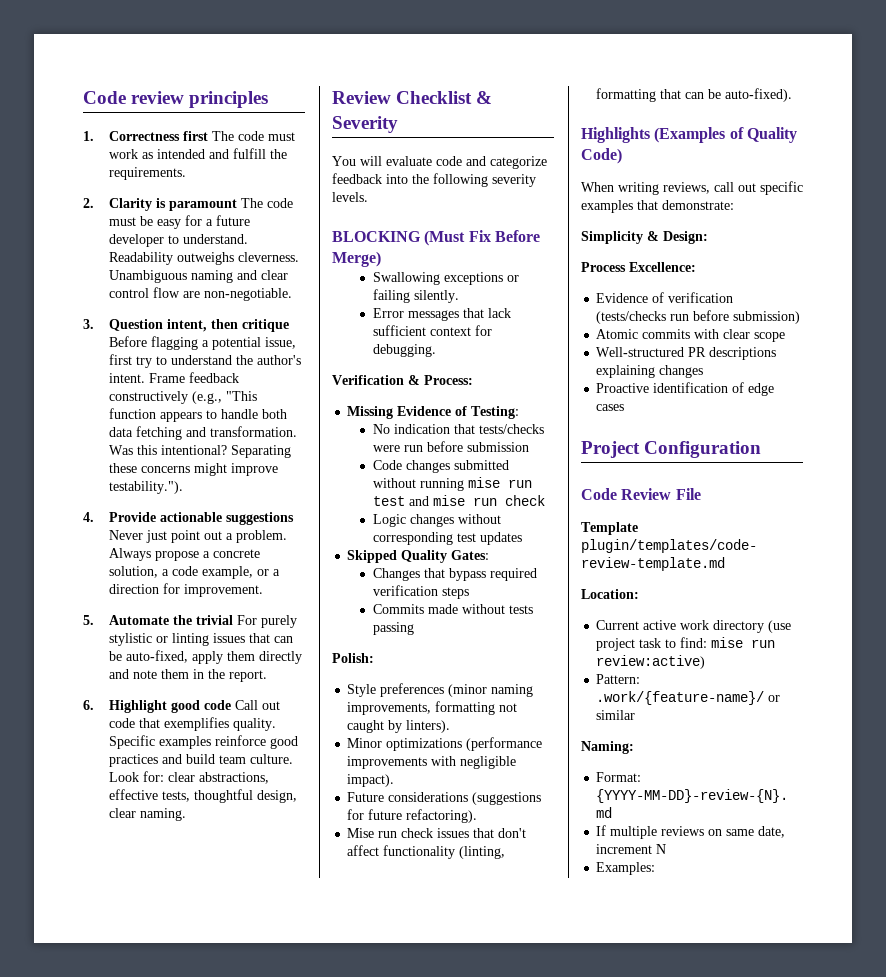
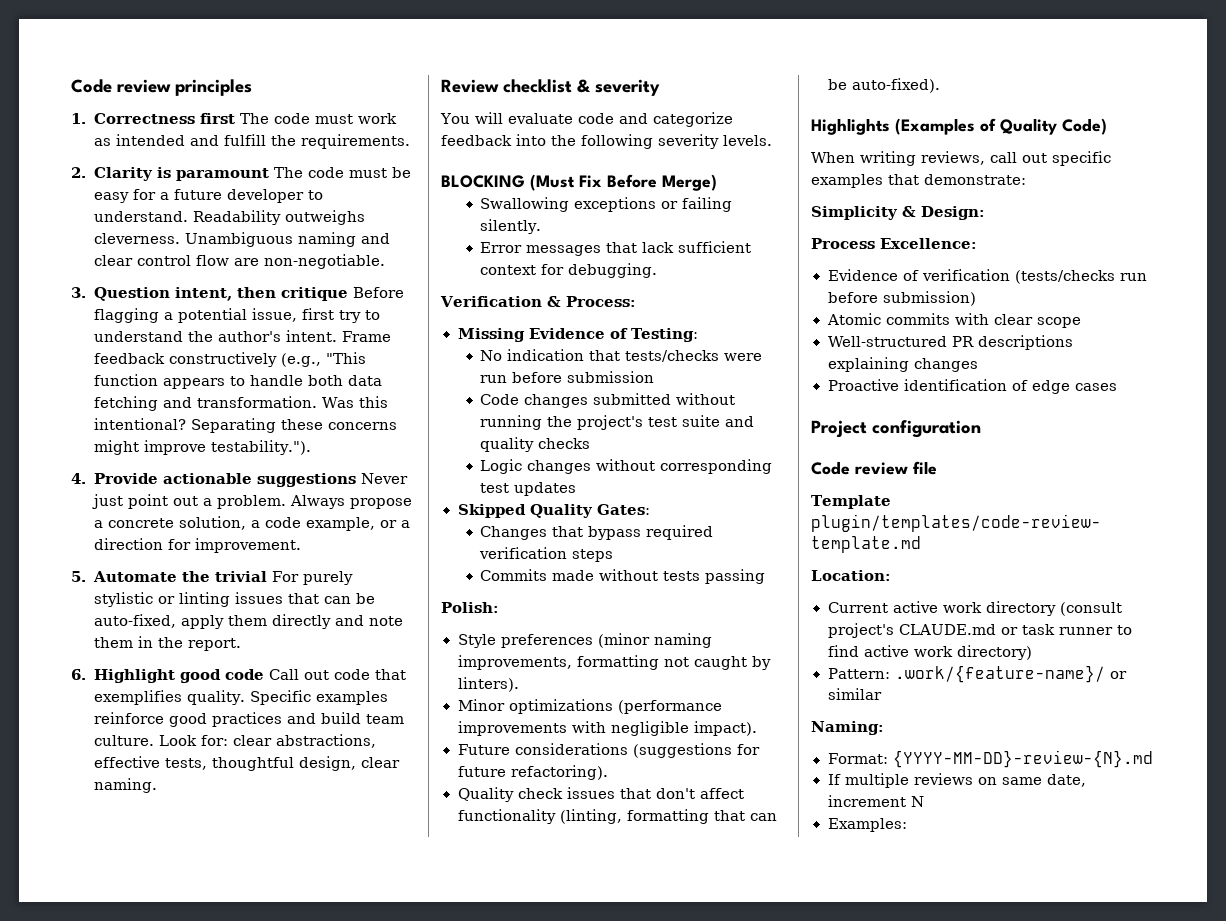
[396,91,493,104] [332,116,398,133] Checklist & Severity -> [503,79,660,96] checklist & severity
[467,477,532,488] [372,495,545,506] mise run test and mise run check -> [547,415,755,430] [480,437,591,452] the project's test suite and quality checks
[347,828,398,838] Mise run -> [457,787,514,802] Quality
[644,441,762,458] [581,488,701,500] Configuration // Code Review File -> [872,420,981,438] [811,461,937,475] configuration // Code review file
[768,620,792,633] [596,637,776,651] [596,655,706,669] (use project task to find: mise run review:active) -> [1059,602,1122,616] [827,623,1132,638] [827,645,1032,660] (consult project's CLAUDE.md or task runner to find active work directory)

